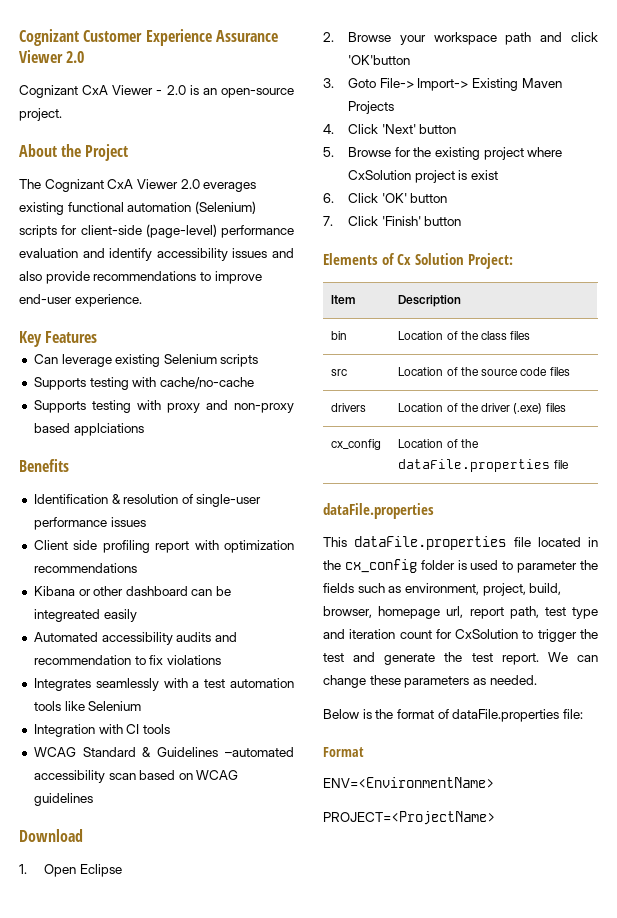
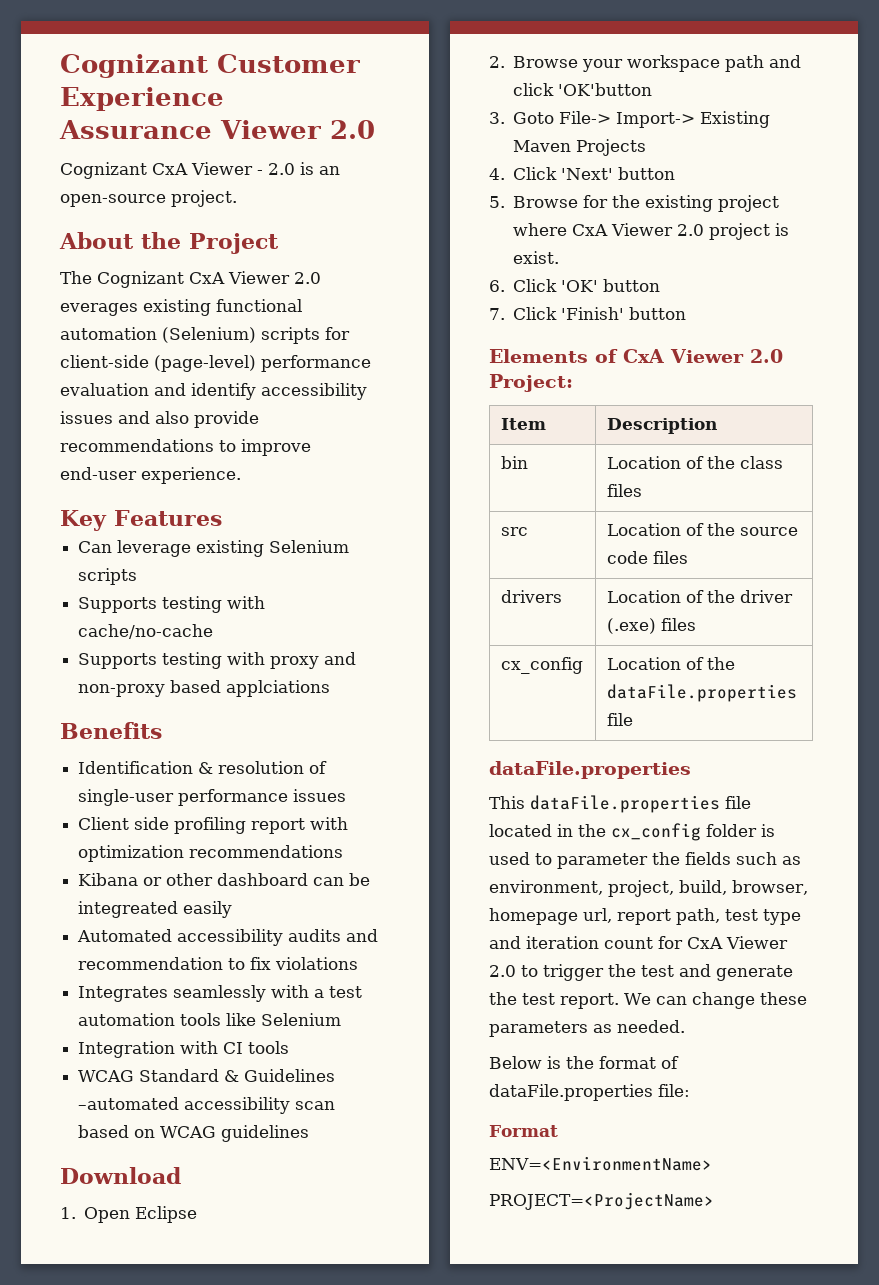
[348,170,412,180] CxSolution -> [572,223,705,236] CxA Viewer 2.0
[471,170,499,180] exist -> [513,251,560,264] exist.
[397,253,464,265] Cx Solution -> [623,349,783,363] CxA Viewer 2.0
[455,629,519,639] CxSolution -> [687,936,788,949] [489,965,516,977] CxA Viewer 2.0

